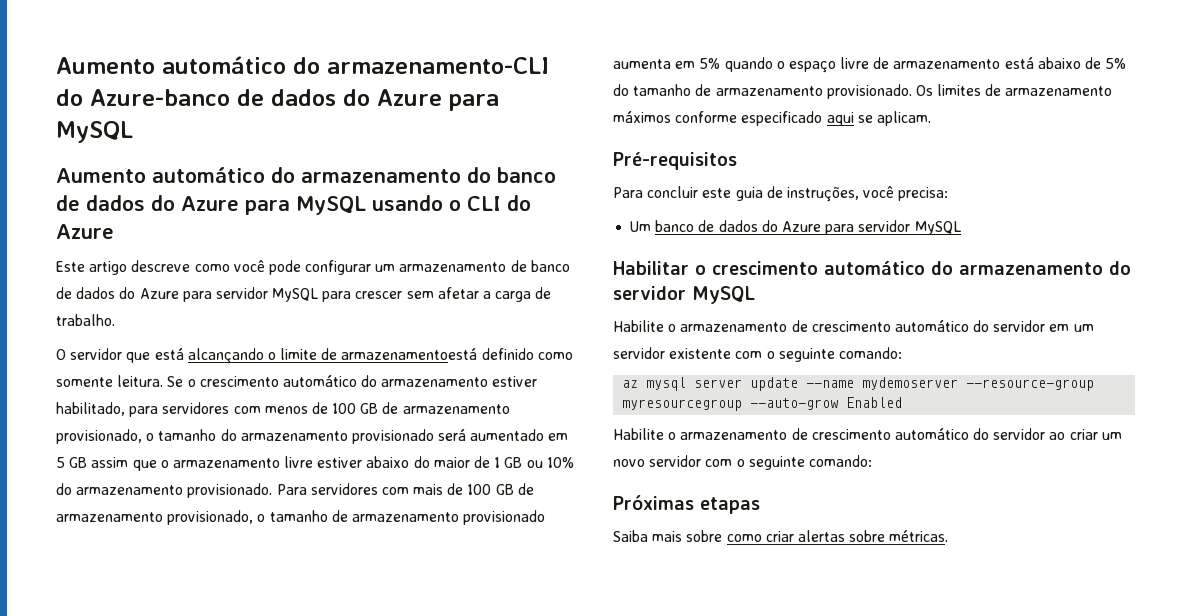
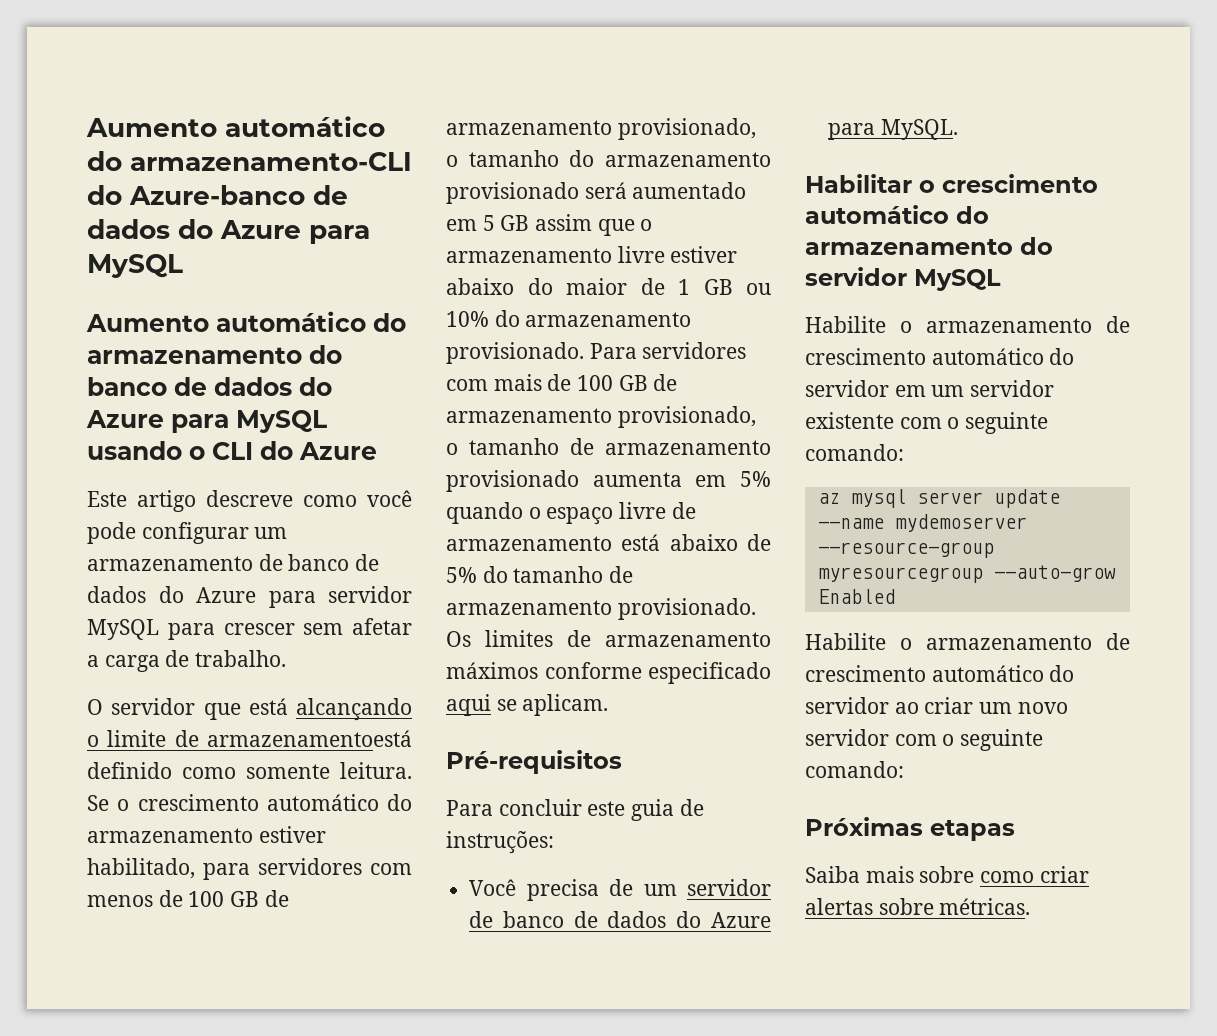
[786,186,949,202] [630,220,961,235] instruções, você precisa: // Um banco de dados do Azure para servidor MySQL -> [446,831,554,854] [469,879,771,901] [469,911,771,928] [828,119,958,140] instruções: // Você precisa de um servidor de banco de dados do Azure para MySQL.

